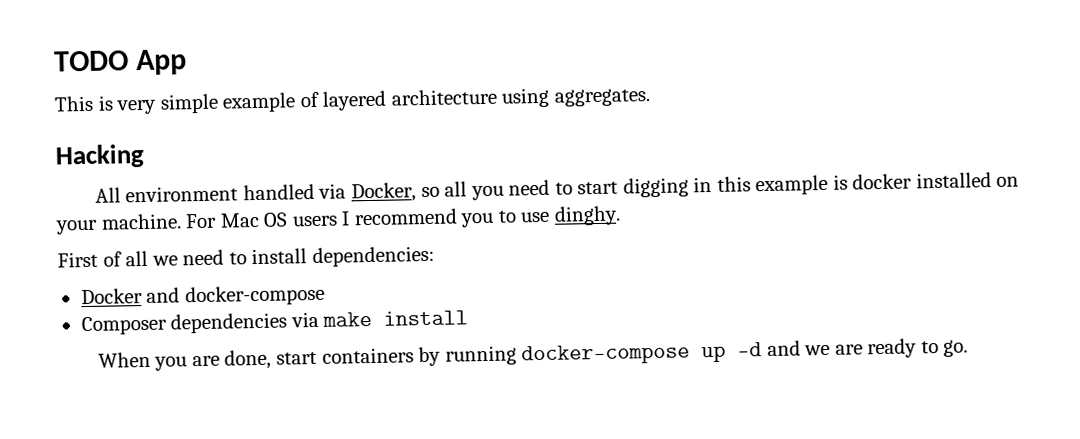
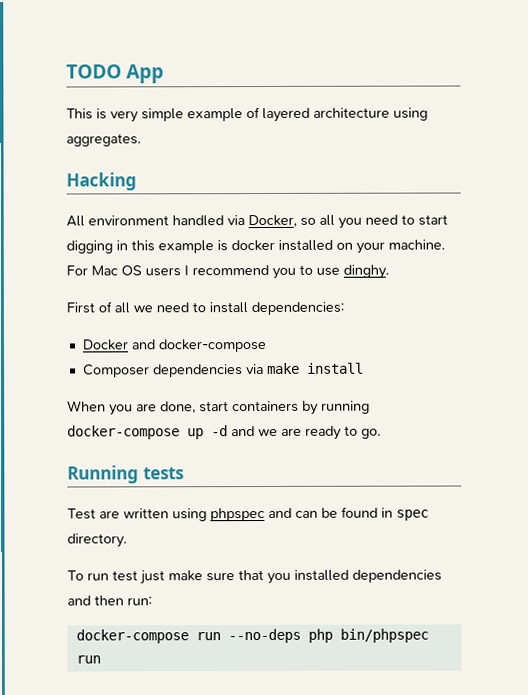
(969, 348) none -> [67,465,184,484] [67,506,429,522] [67,533,127,548] [67,569,442,585] [67,595,152,606] [75,628,429,644] [75,655,101,664] // Running tests // Test are written using phpspec and can be found in spec directory. // To run test just make sure that you installed dependencies and then run: // docker-compose run --no-deps php bin/phpspec run

